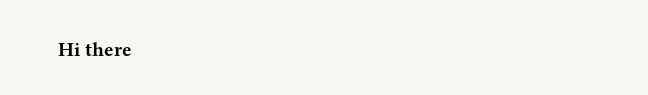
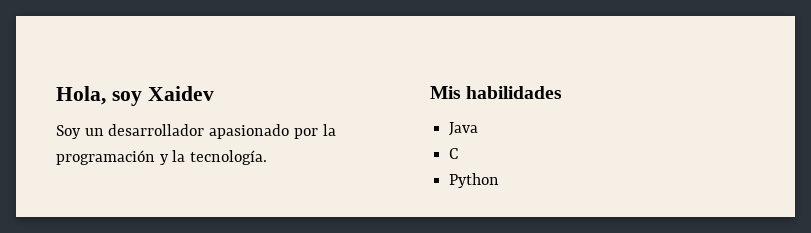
[58,42,133,56] Hi there -> [56,86,214,106] [56,124,336,139] [56,150,268,165] [430,86,563,99] [449,122,479,136] [449,148,459,159] [449,173,500,188] Hola, soy Xaidev // Soy un desarrollador apasionado por la programación y la tecnología. // Mis habilidades // Java // C // Python

